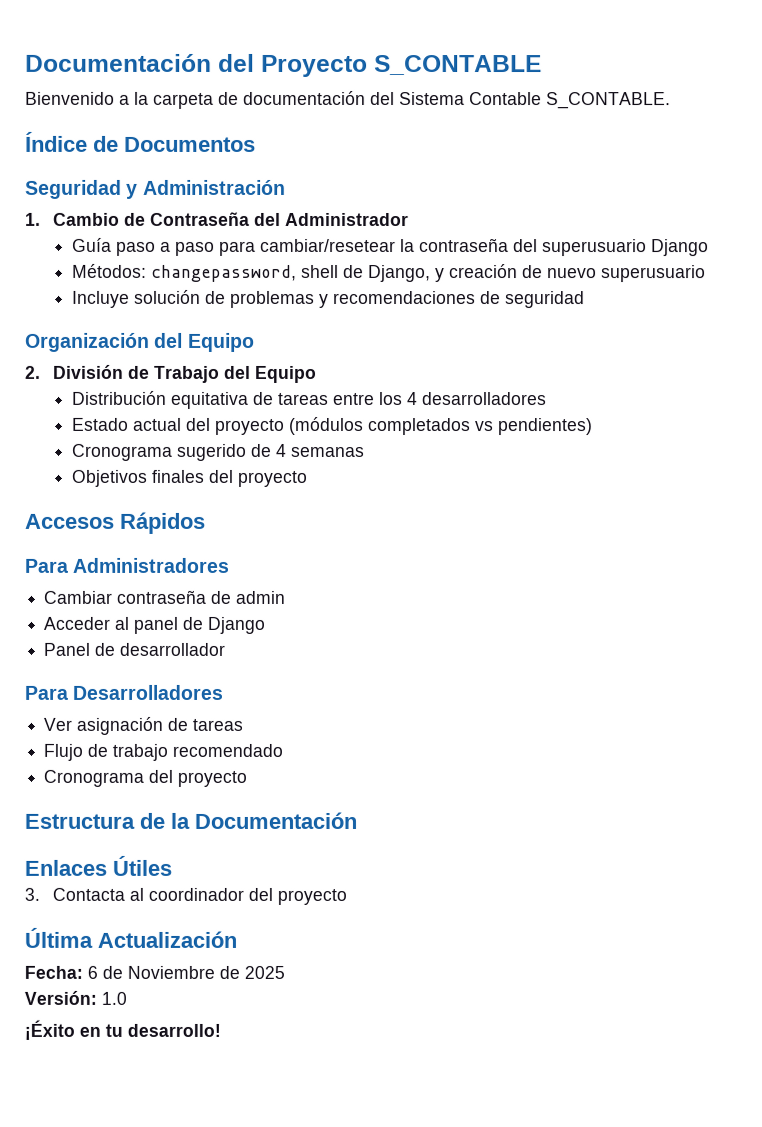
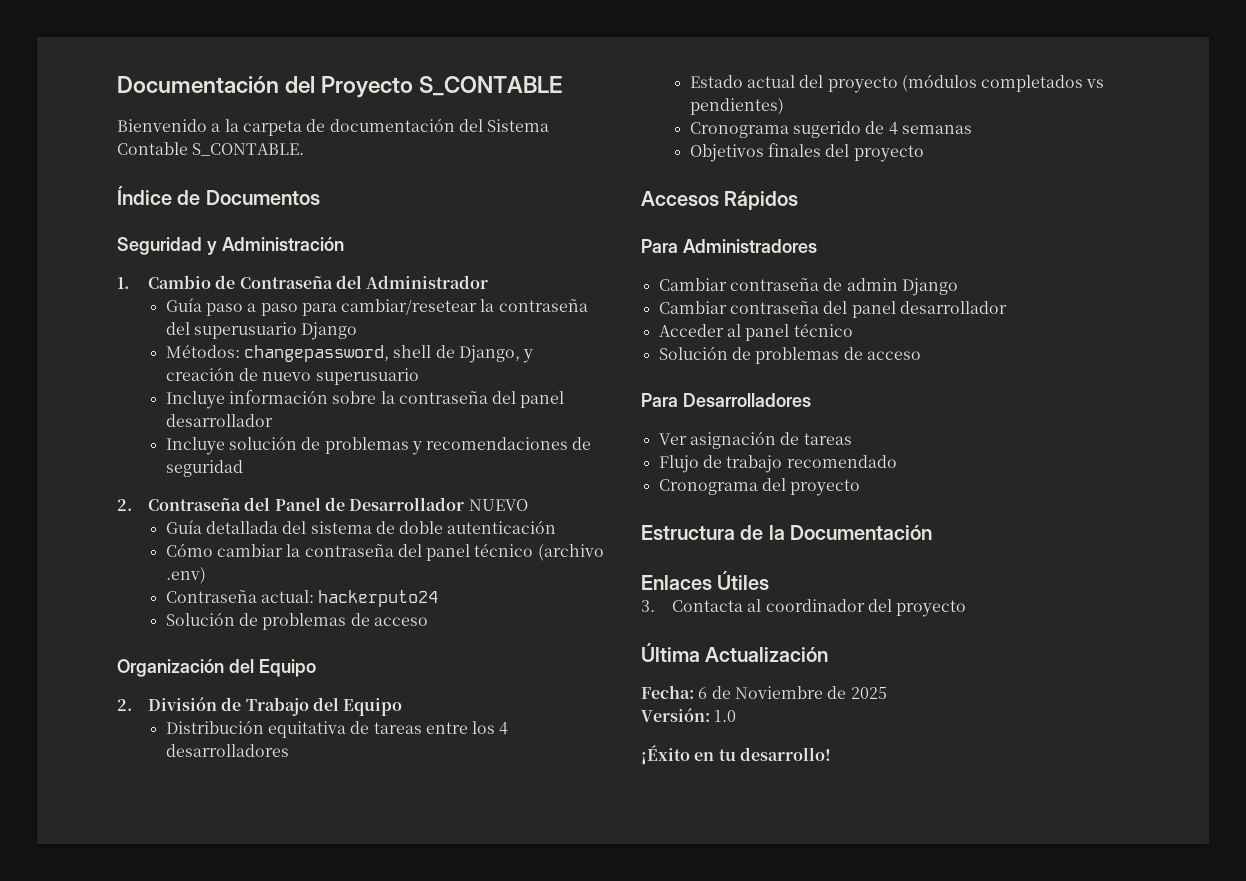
(707, 274) none -> [165,390,565,409] [165,414,273,427] // Incluye información sobre la contraseña del panel desarrollador
(586, 300) none -> [117,497,528,511] [165,520,557,534] [165,543,604,561] [165,567,206,584] [165,589,439,607] [165,612,428,630] // 2. Contraseña del Panel de Desarrollador NUEVO // Guía detallada del sistema de doble autenticación // Cómo cambiar la contraseña del panel técnico (archivo .env) // Contraseña actual: hackerputo24 // Solución de problemas de acceso
[43,616,266,634] [43,642,226,656] // Acceder al panel de Django // Panel de desarrollador -> [901,278,958,296] [658,300,1007,318] [658,323,853,341] [658,346,921,364] Django // Cambiar contraseña del panel desarrollador // Acceder al panel técnico // Solución de problemas de acceso

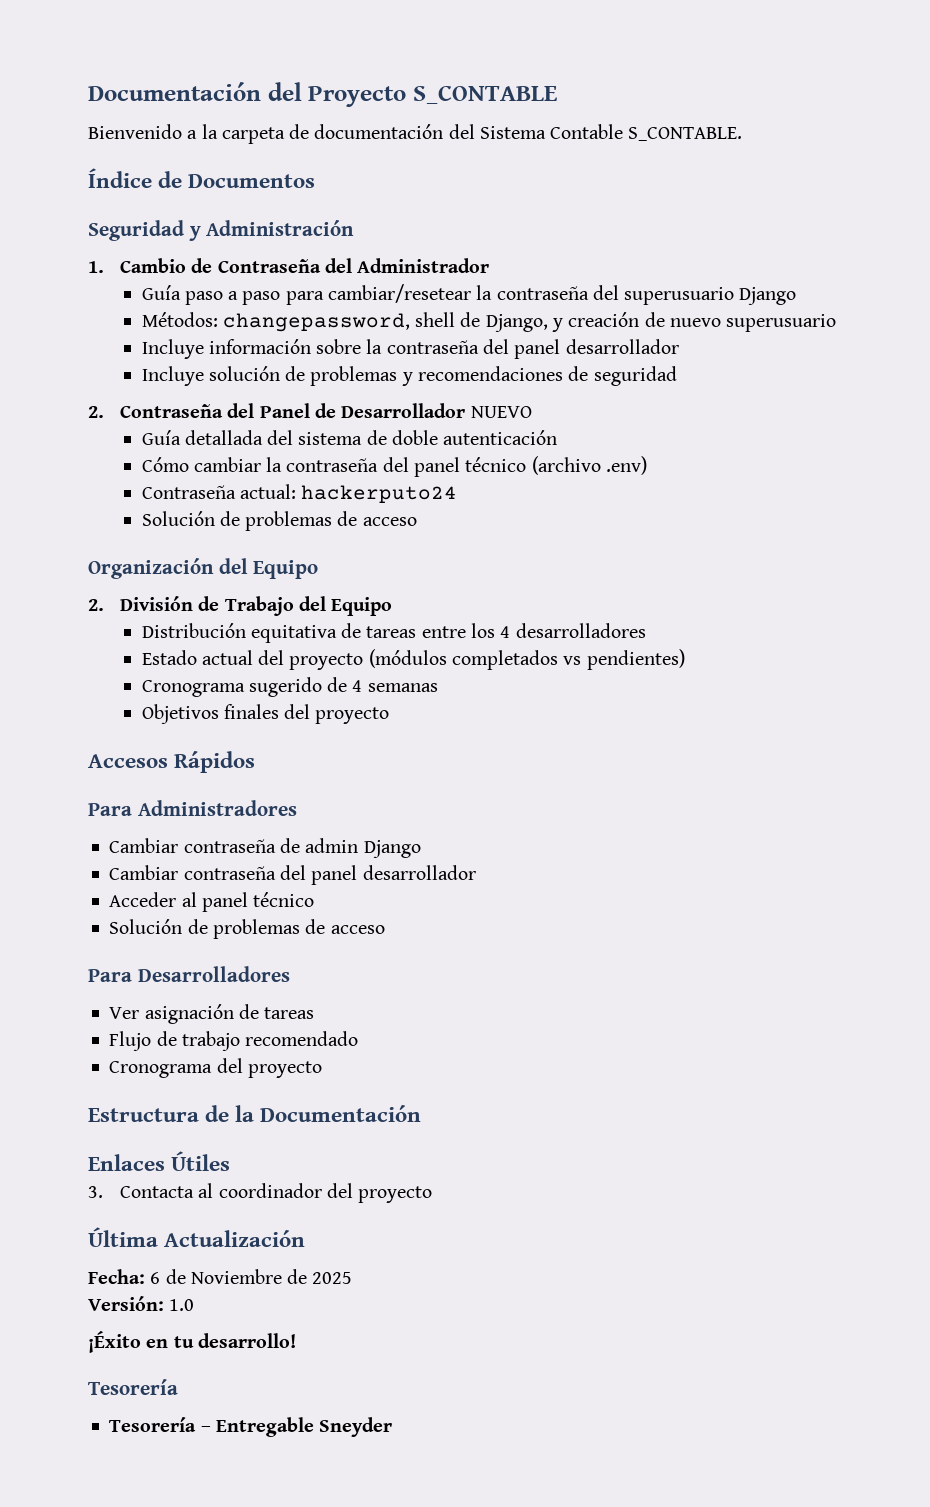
(831, 754) none -> [88,1379,178,1395] [109,1417,393,1437] // Tesorería // Tesorería – Entregable Sneyder

